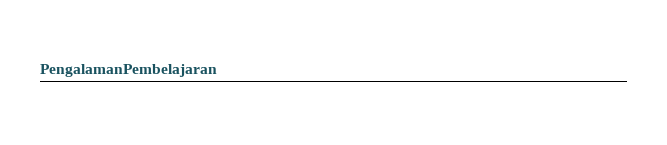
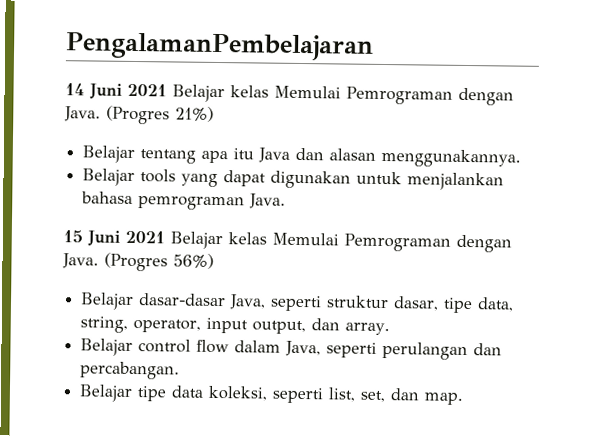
(217, 70) none -> [65,83,514,106] [64,105,214,125] [82,145,522,168] [82,168,505,191] [81,191,287,211] [63,230,512,253] [62,252,214,272] [80,292,515,314] [80,316,391,336] [80,338,503,361] [80,361,181,380] [79,384,464,405] // 14 Juni 2021 Belajar kelas Memulai Pemrograman dengan Java. (Progres 21%) // Belajar tentang apa itu Java dan alasan menggunakannya. // Belajar tools yang dapat digunakan untuk menjalankan bahasa pemrograman Java. // 15 Juni 2021 Belajar kelas Memulai Pemrograman dengan Java. (Progres 56%) // Belajar dasar-dasar Java, seperti struktur dasar, tipe data, string, operator, input output, dan array. // Belajar control flow dalam Java, seperti perulangan dan percabangan. // Belajar tipe data koleksi, seperti list, set, dan map.

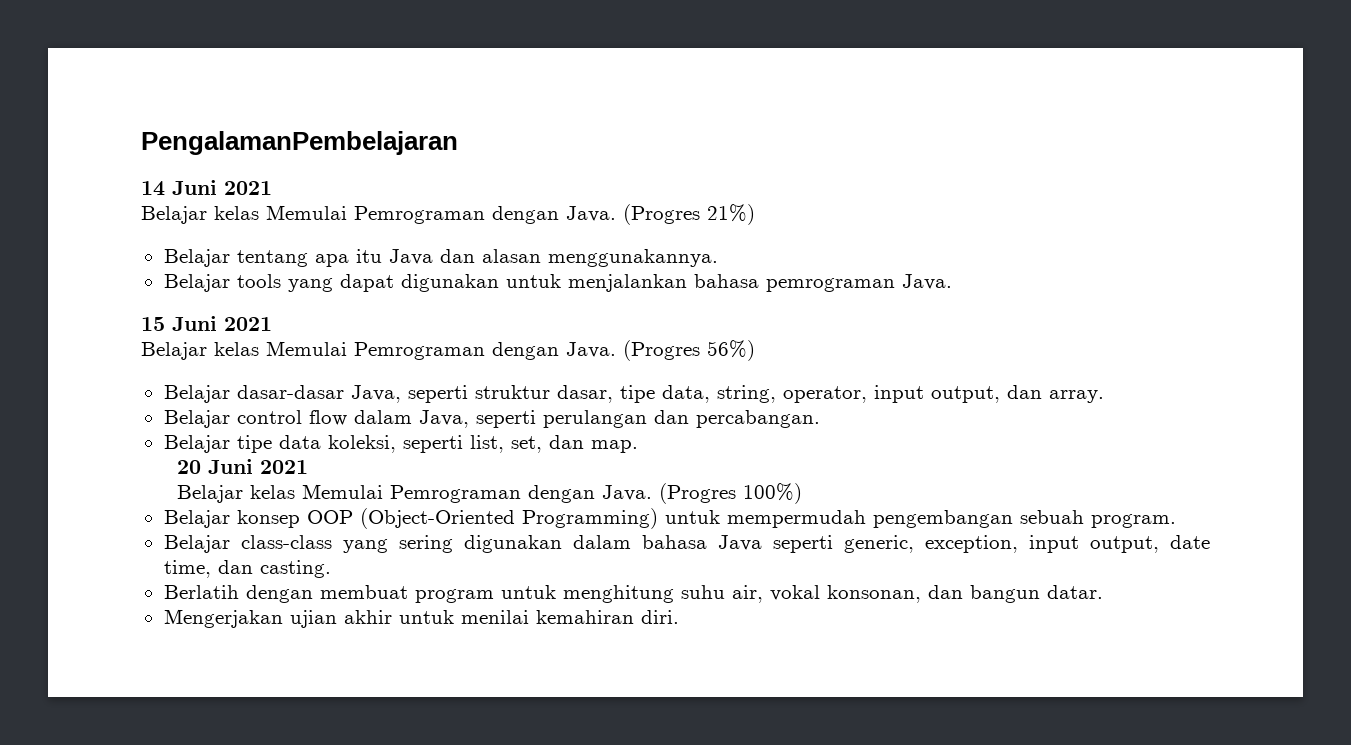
(167, 90) none -> (272, 188) //
(165, 237) none -> (272, 324) //
(464, 398) none -> [177,459,309,474] [177,483,803,504] [163,508,1176,529] [163,535,1210,553] [163,560,331,578] [163,585,1103,603] [163,609,679,628] // 20 Juni 2021 // Belajar kelas Memulai Pemrograman dengan Java. (Progres 100%) // Belajar konsep OOP (Object-Oriented Programming) untuk mempermudah pengembangan sebuah program. // Belajar class-class yang sering digunakan dalam bahasa Java seperti generic, exception, input output, date time, dan casting. // Berlatih dengan membuat program untuk menghitung suhu air, vokal konsonan, dan bangun datar. // Mengerjakan ujian akhir untuk menilai kemahiran diri.

